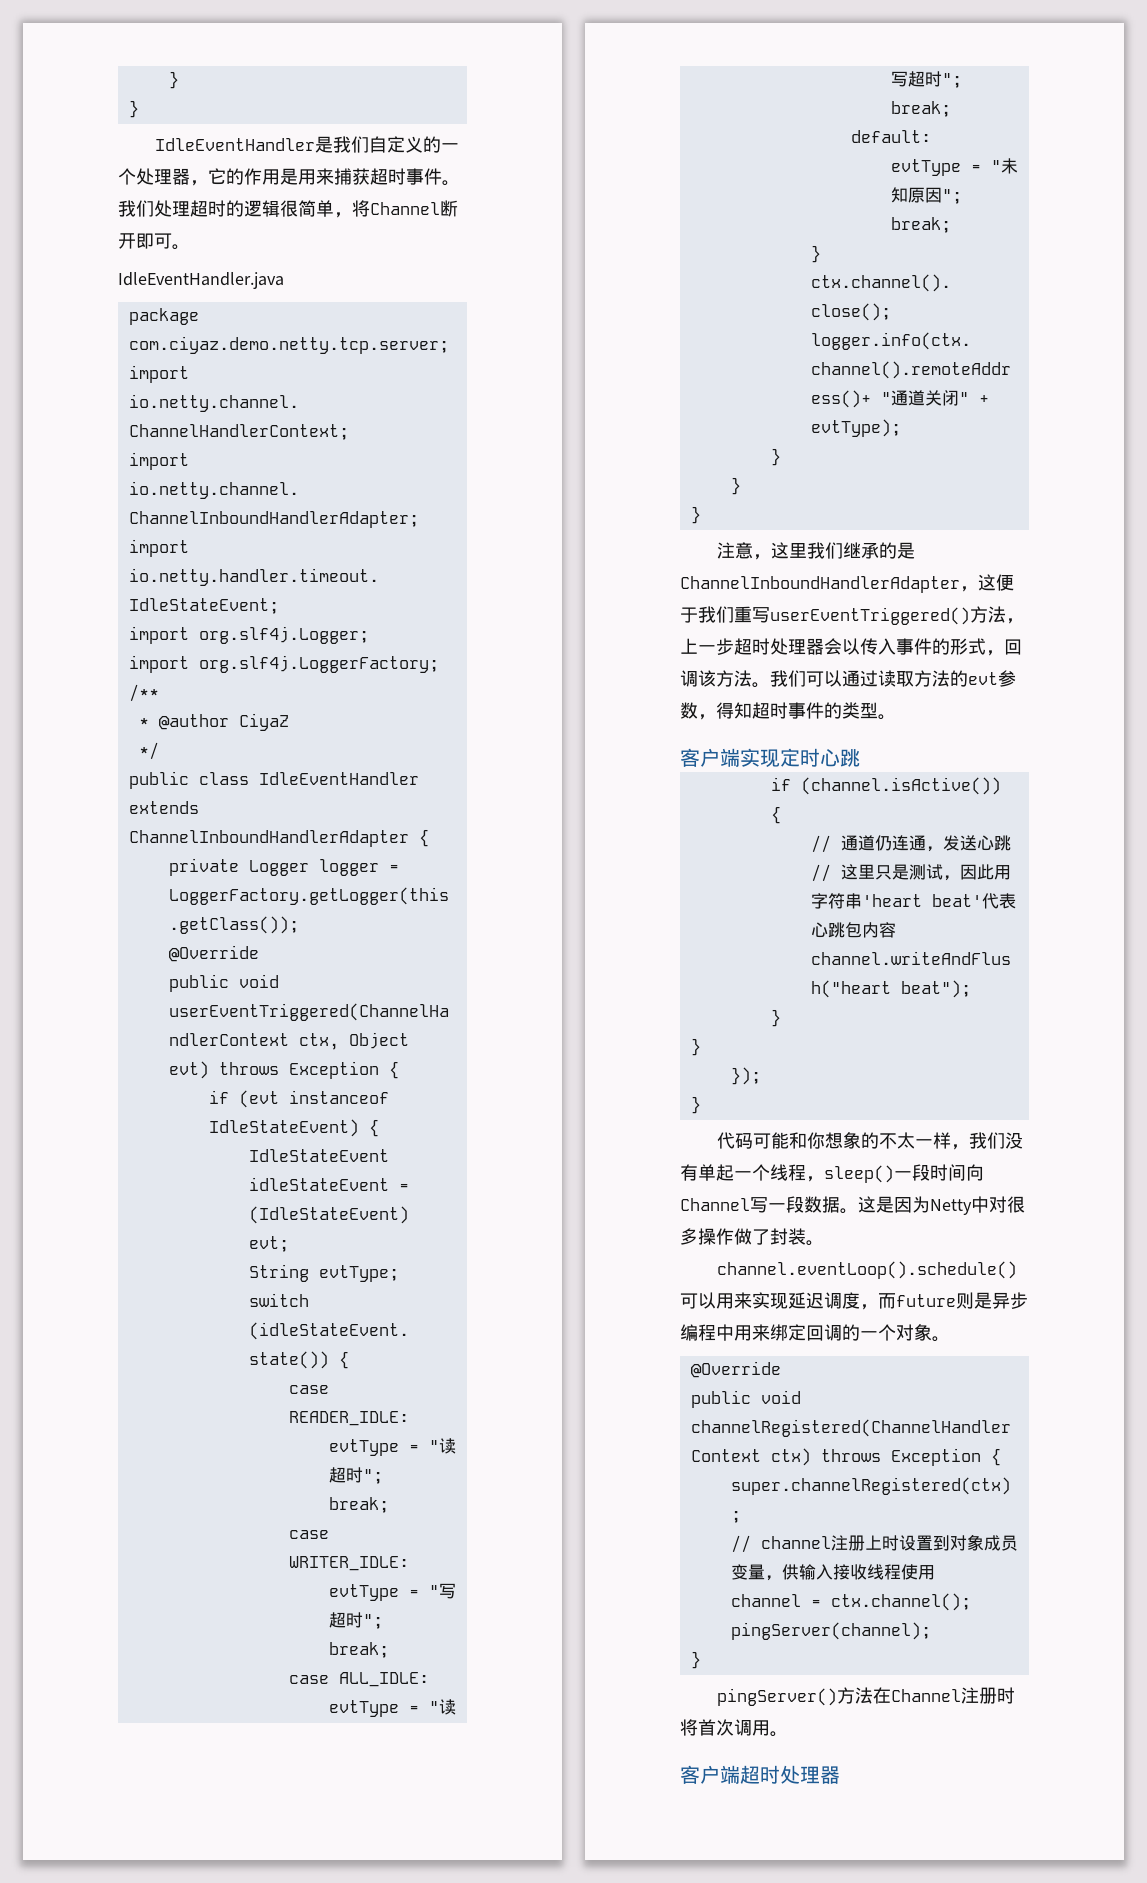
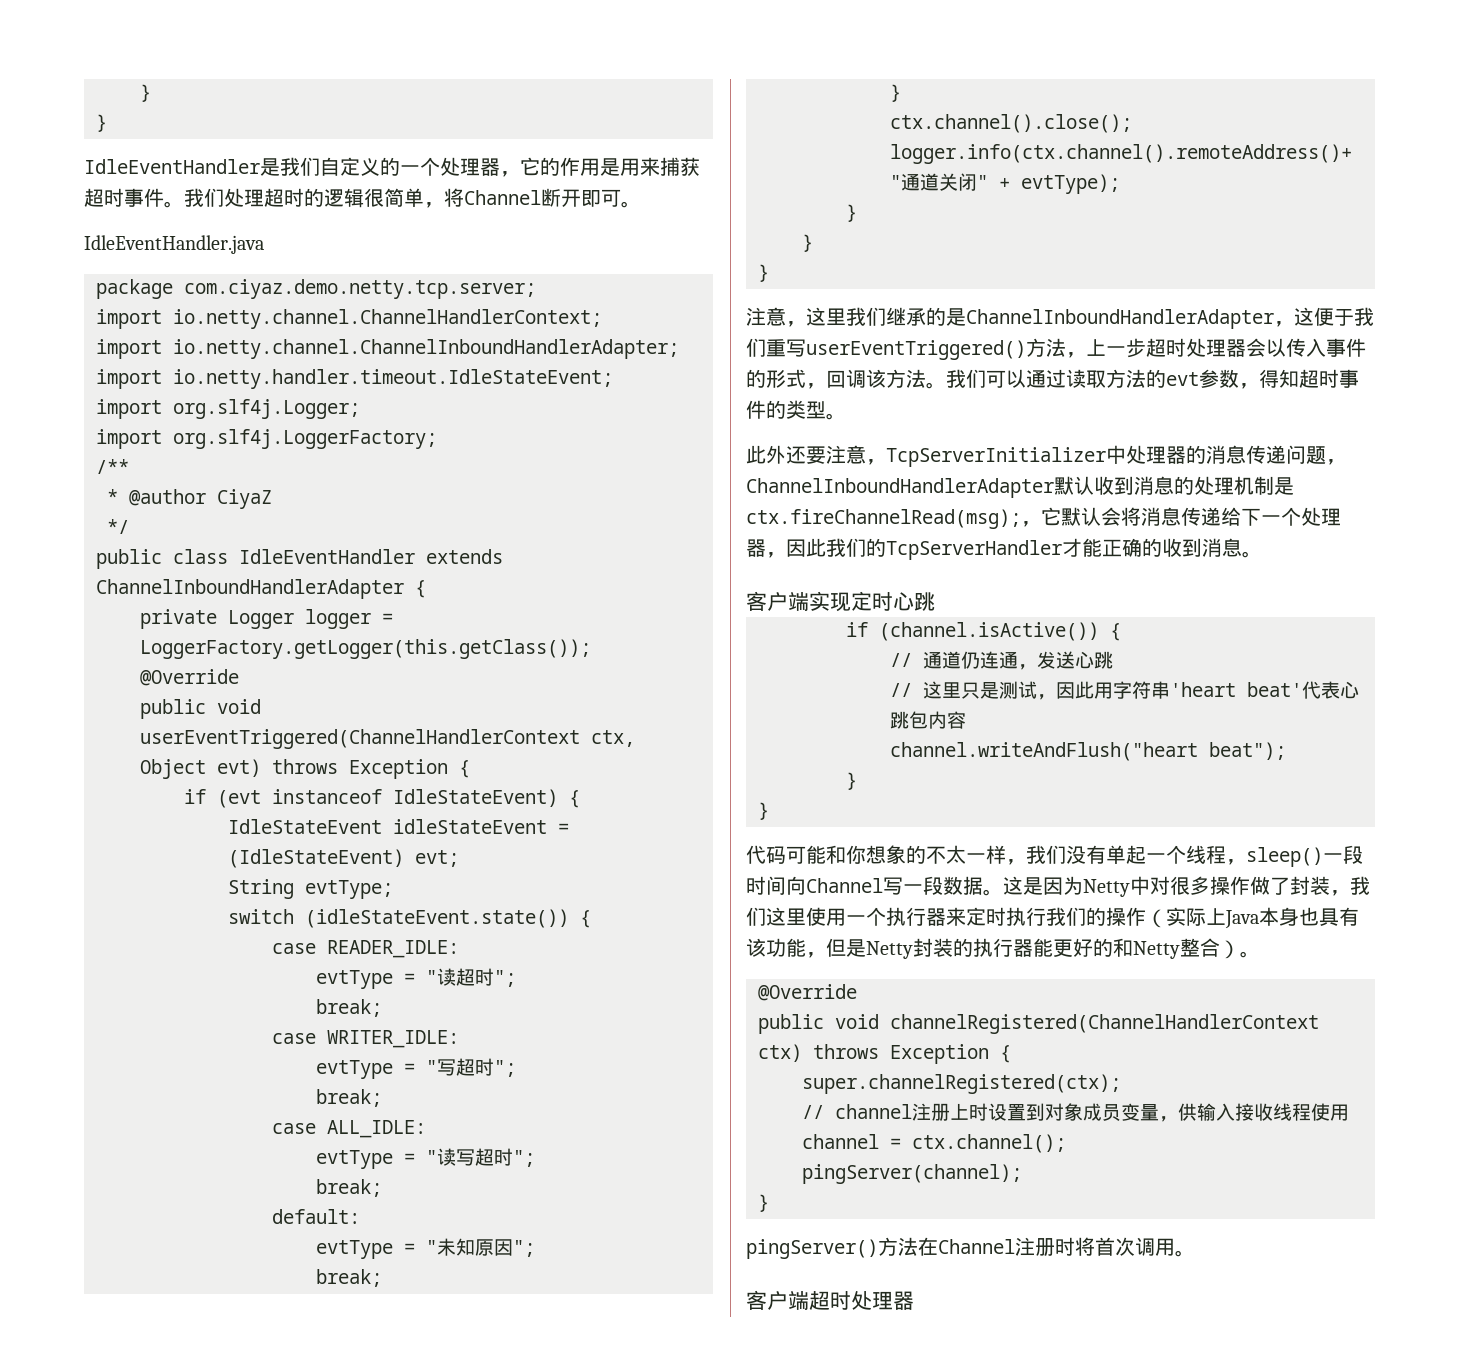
(896, 717) none -> [746,445,1346,467] [746,476,1294,498] [746,507,1341,529] [746,538,1262,560] // 此外还要注意，TcpServerInitializer中处理器的消息传递问题，ChannelInboundHandlerAdapter默认收到消息的处理机制是ctx.fireChannelRead(msg);，它默认会将消息传递给下一个处理器，因此我们的TcpServerHandler才能正确的收到消息。
[730,1067,761,1085] [690,1096,701,1114] // }); // } -> (769, 811) none
[806,1240,824,1246] [716,1261,1017,1279] [680,1292,1028,1310] [680,1324,932,1341] 。 // channel.eventLoop().schedule()可以用来实现延迟调度，而future则是异步编程中用来绑定回调的一个对象 -> [1330,876,1370,896] [746,907,1359,929] [746,938,1240,959] ，我们这里使用一个执行器来定时执行我们的操作（实际上Java本身也具有该功能，但是Netty封装的执行器能更好的和Netty整合）

